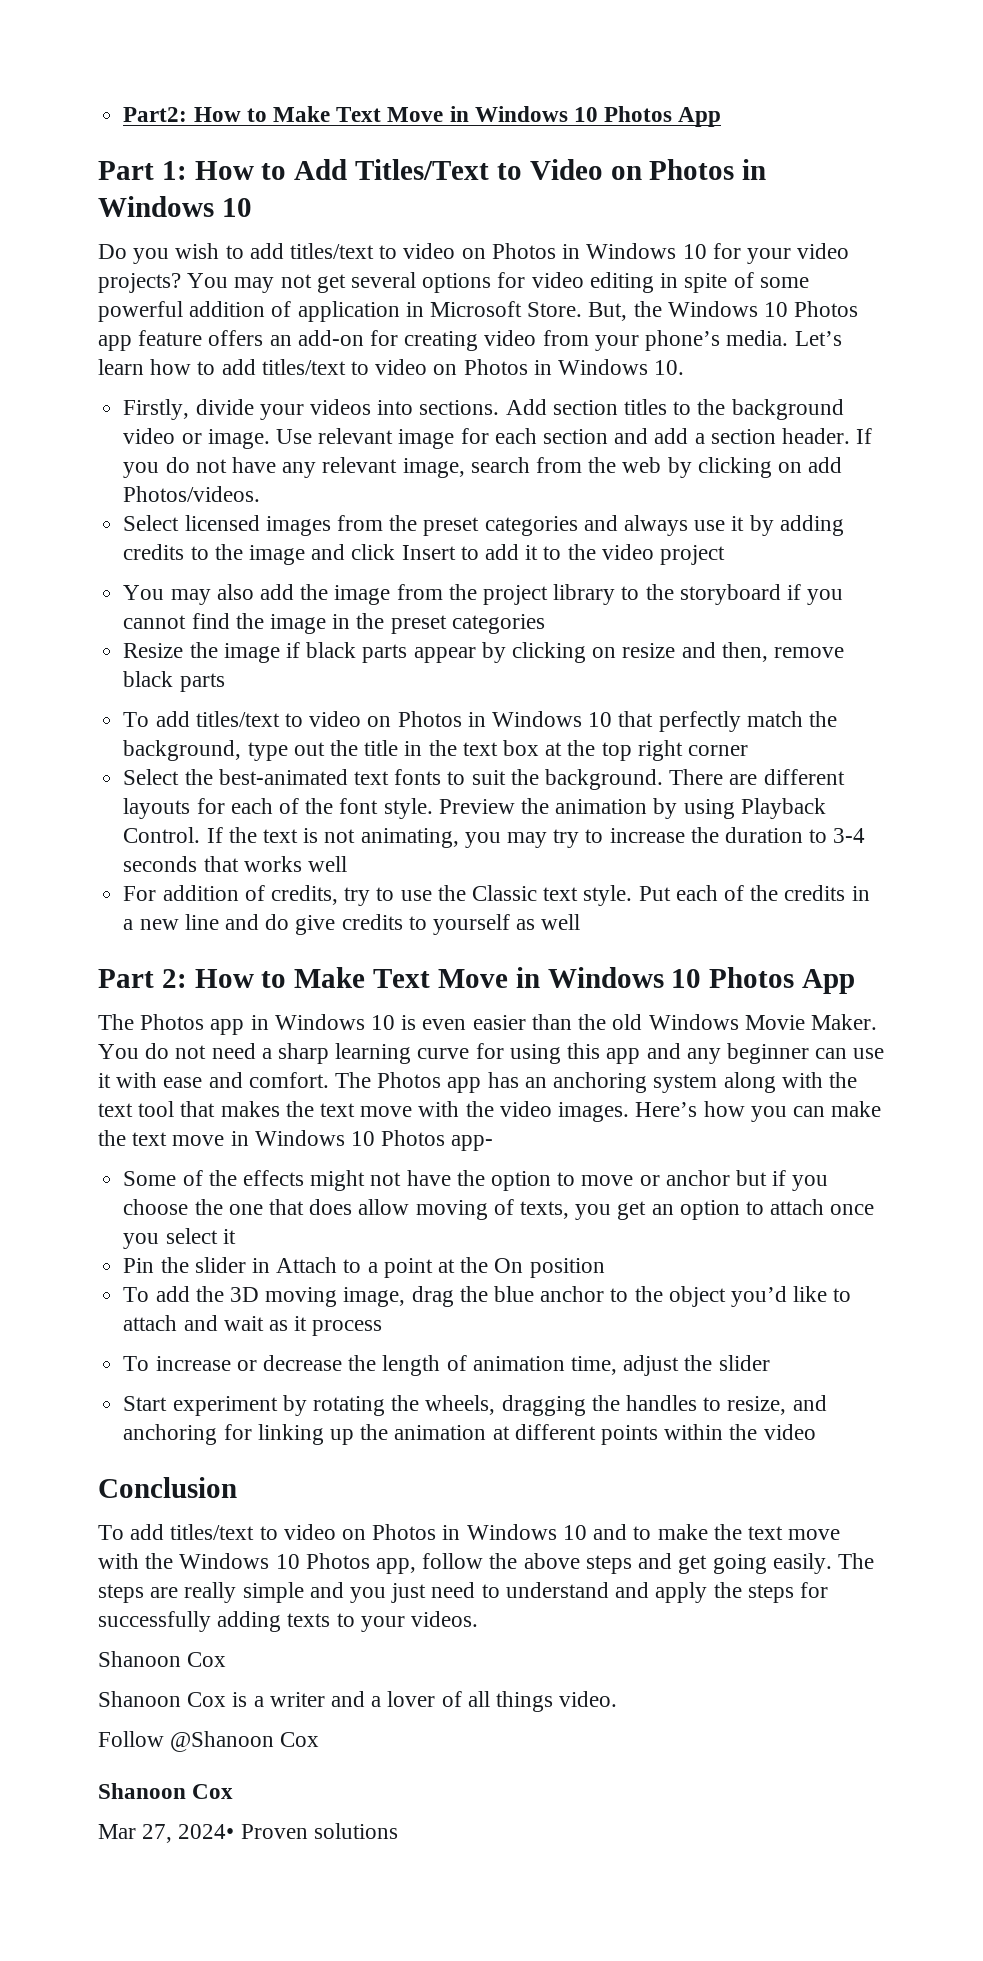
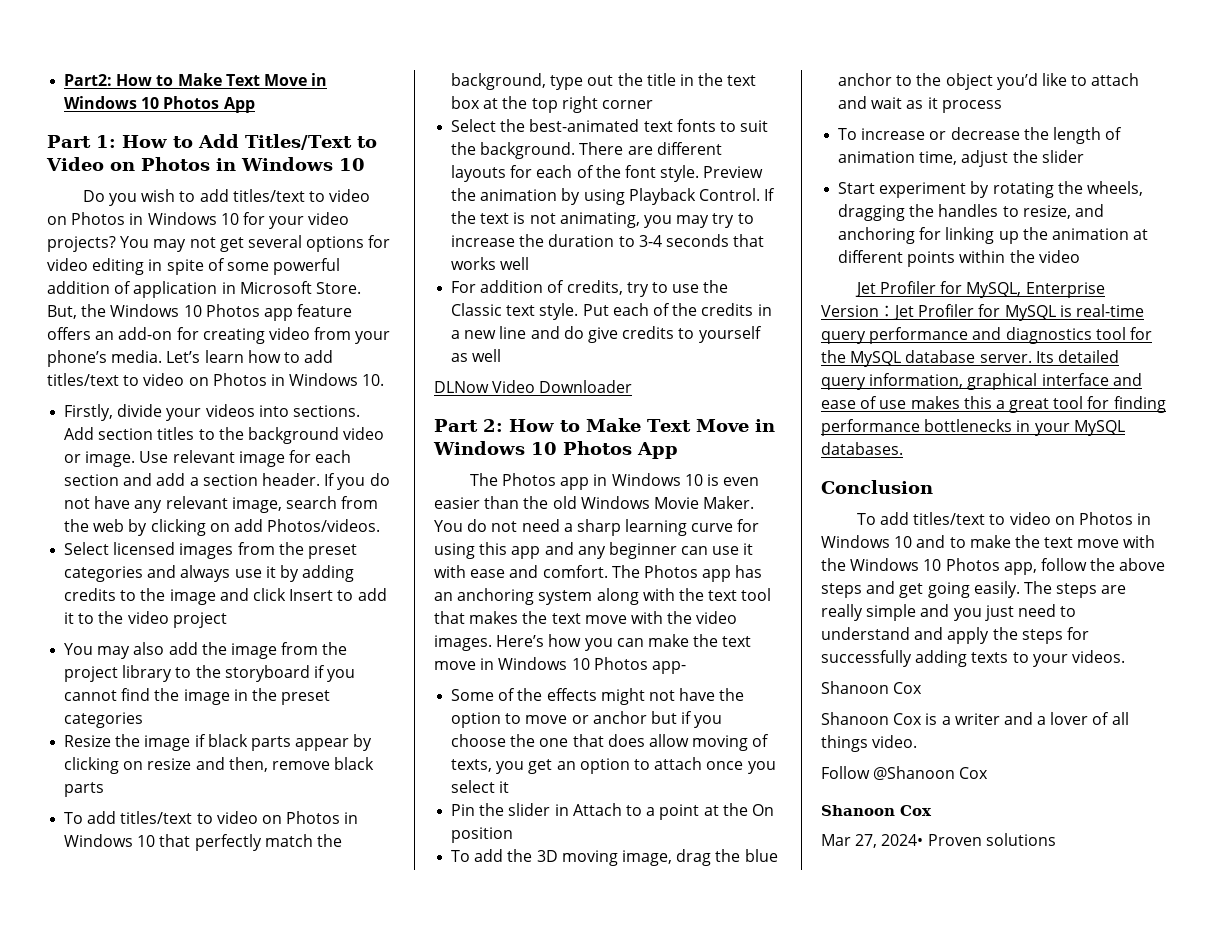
(581, 922) none -> [434,380,633,393] // DLNow Video Downloader
(816, 1432) none -> [854,281,1105,298] [821,304,1144,321] [821,327,1152,344] [821,350,1119,367] [821,373,1142,390] [821,396,1166,413] [821,419,1125,436] [821,442,903,455] // Jet Profiler for MySQL, Enterprise Version：Jet Profiler for MySQL is real-time query performance and diagnostics tool for the MySQL database server. Its detailed query information, graphical interface and ease of use makes this a great tool for finding performance bottlenecks in your MySQL databases.

